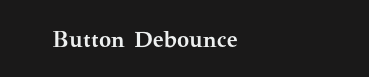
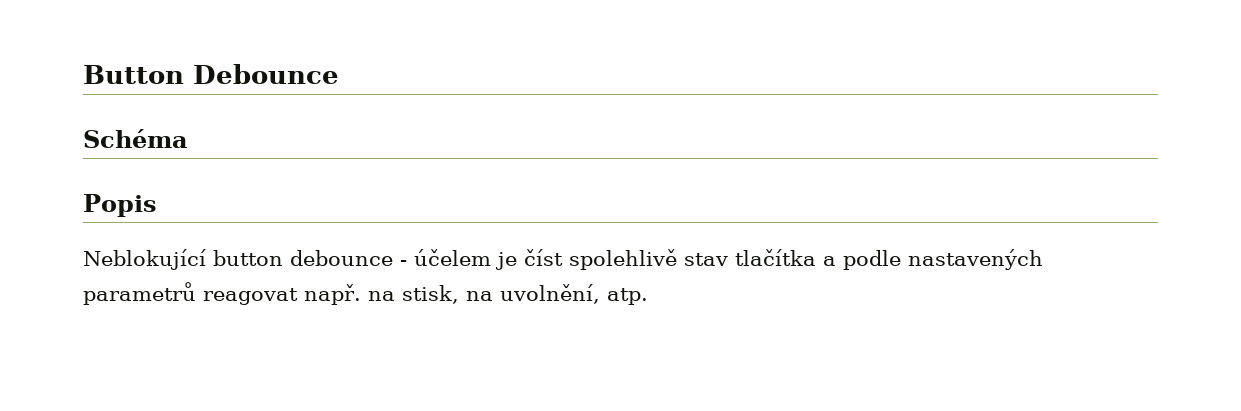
(238, 39) none -> [83,129,188,148] [83,194,157,217] [83,249,1043,270] [83,282,648,305] // Schéma // Popis // Neblokující button debounce - účelem je číst spolehlivě stav tlačítka a podle nastavených parametrů reagovat např. na stisk, na uvolnění, atp.

